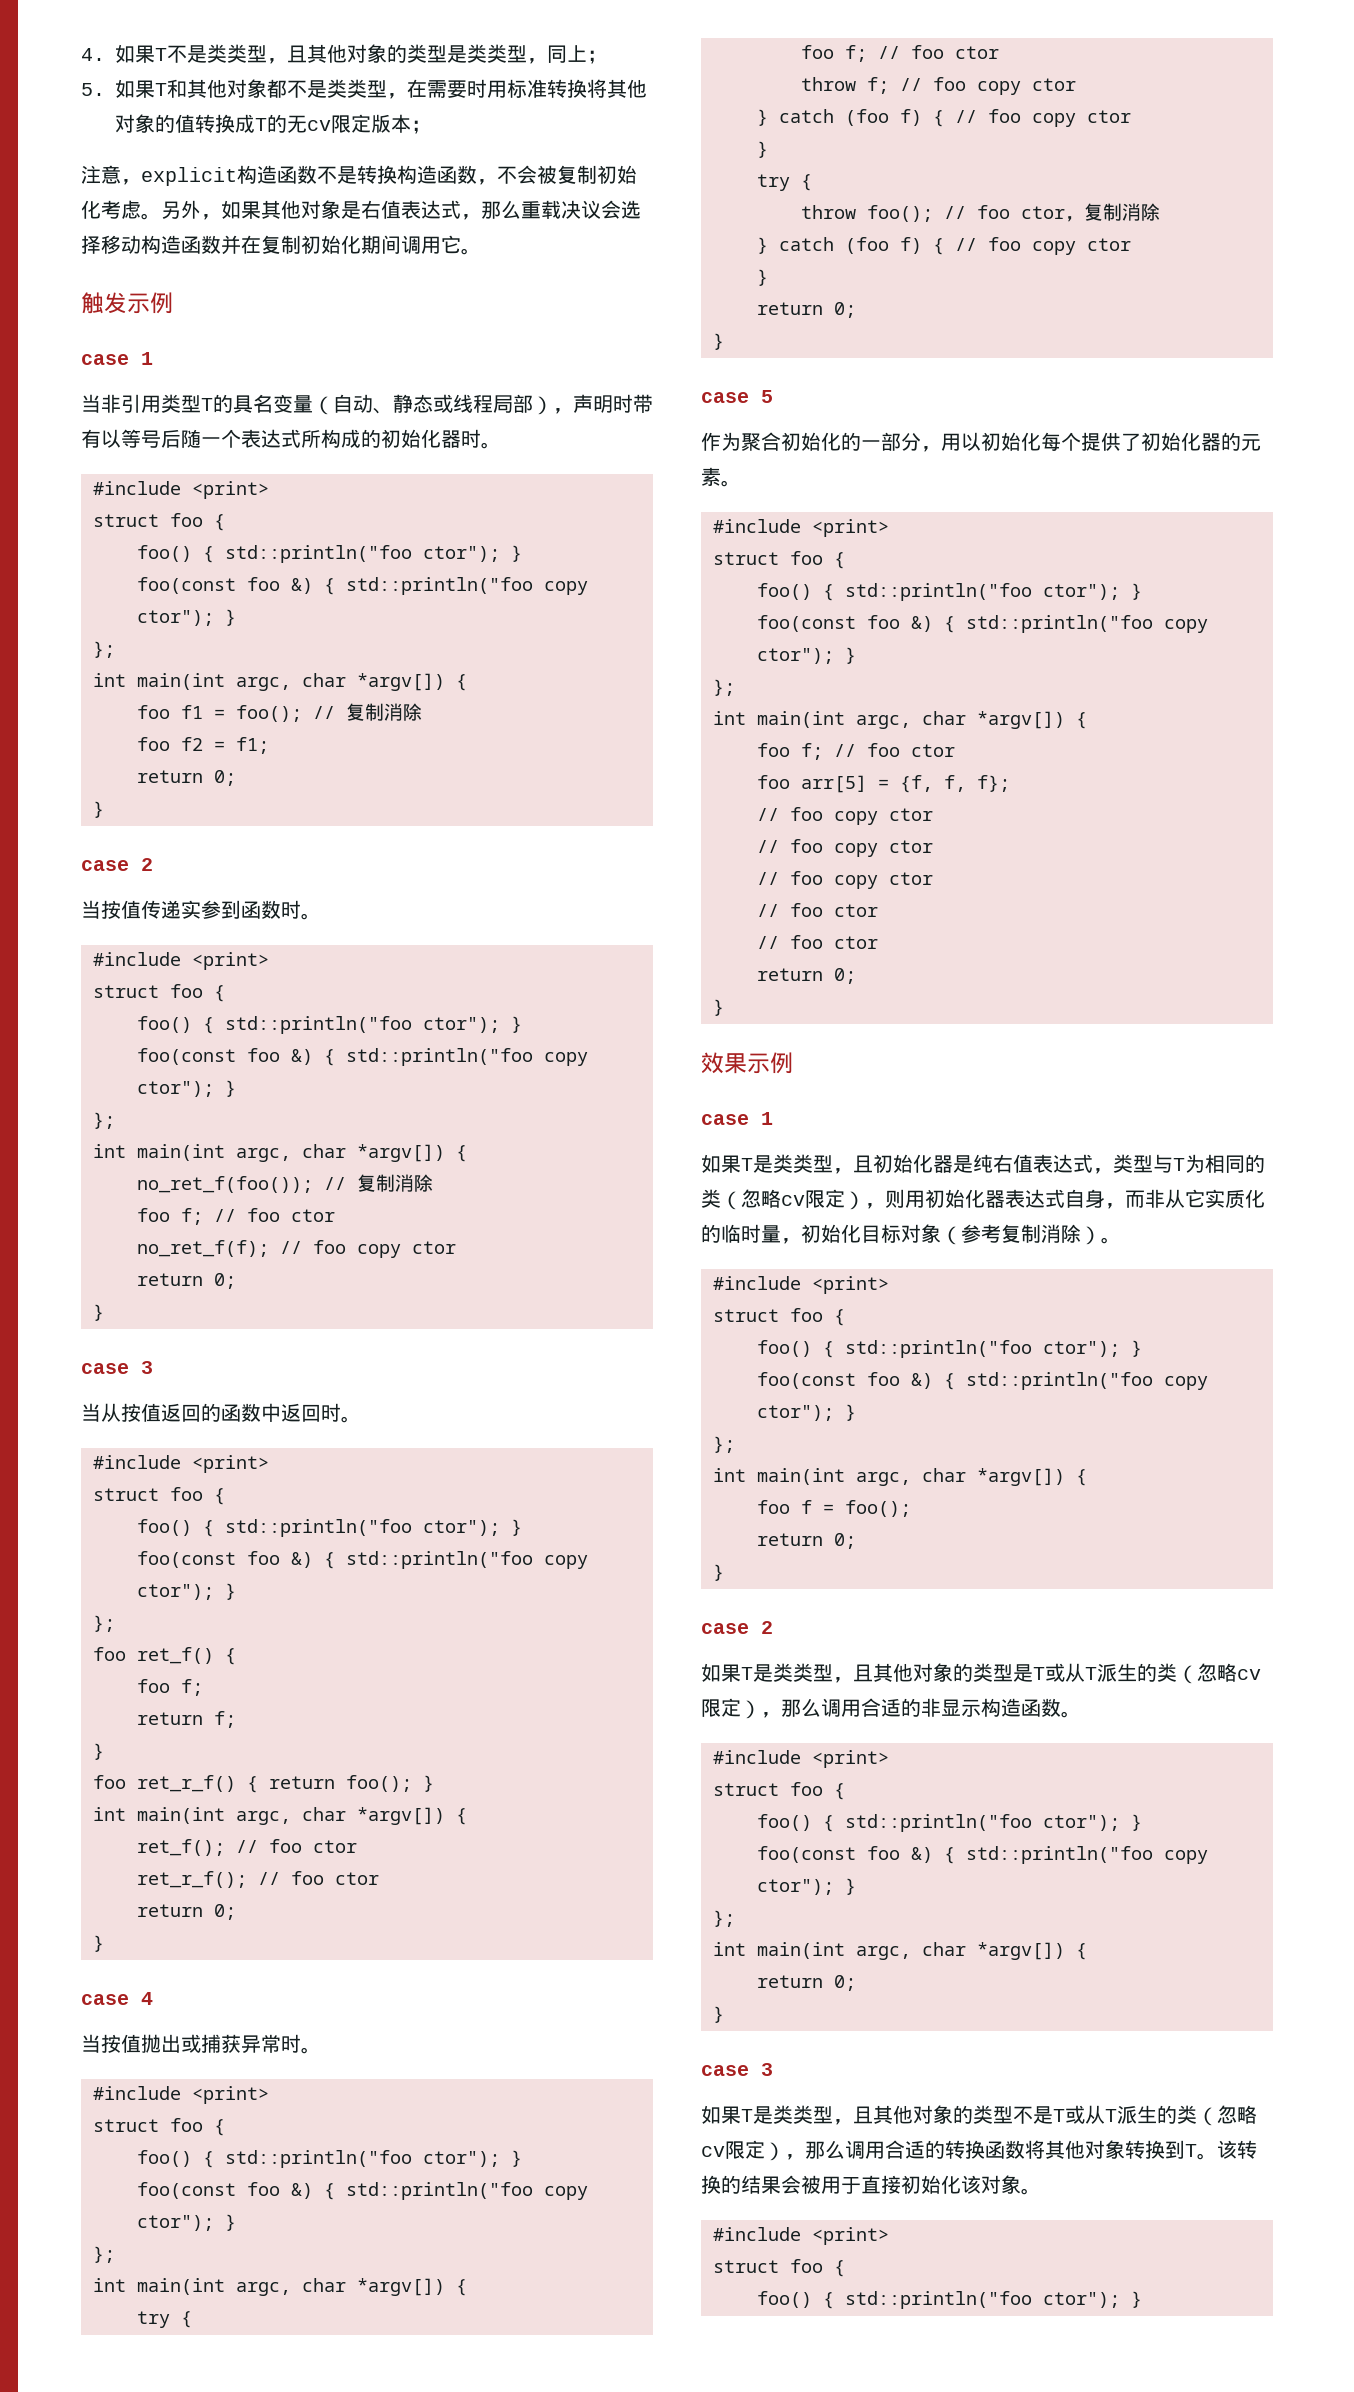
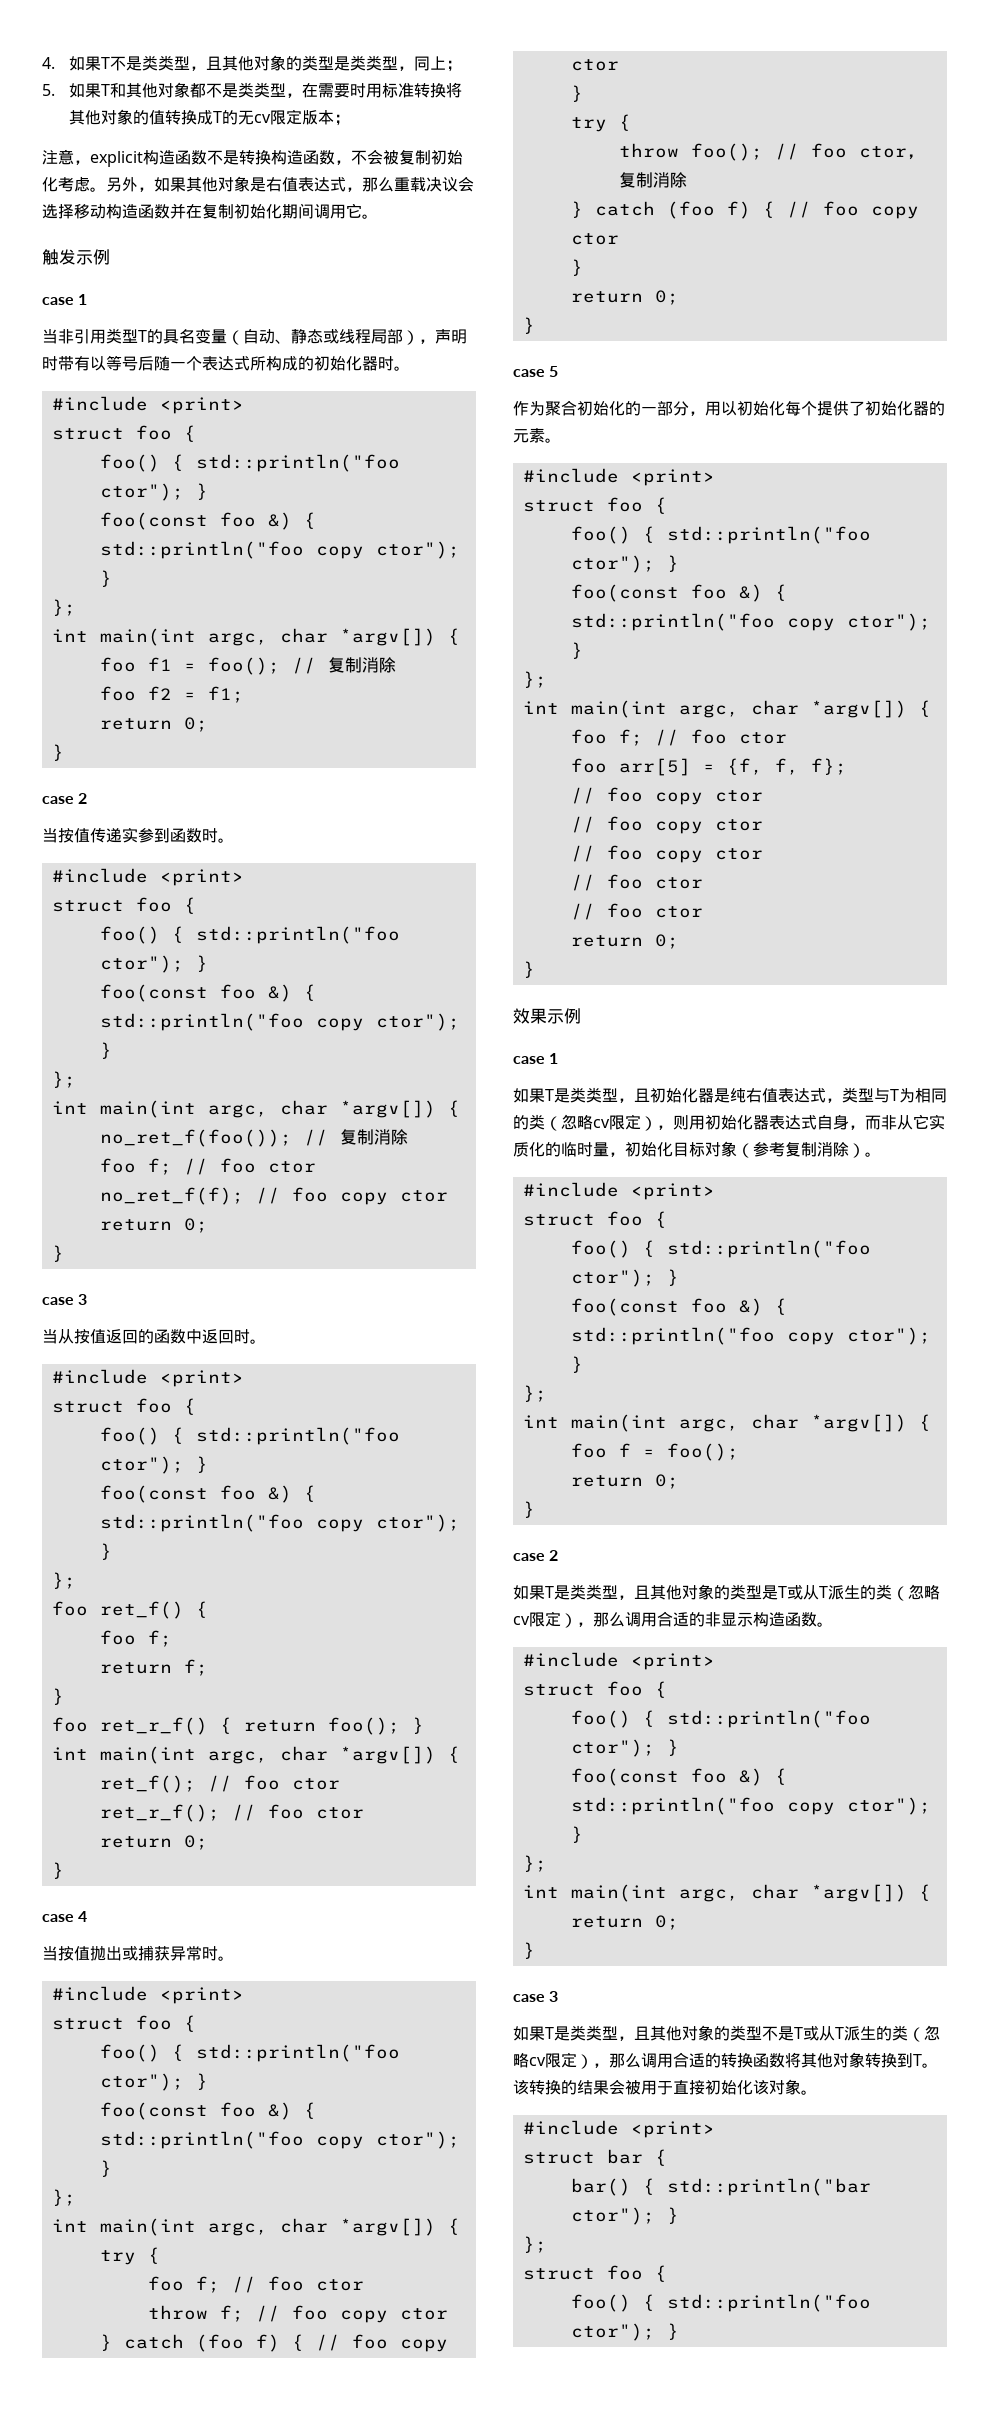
(889, 2236) none -> [522,2149,667,2166] [570,2178,871,2196] [570,2207,679,2225] [522,2236,547,2253] // struct bar { // bar() { std::println("bar ctor"); } // };

